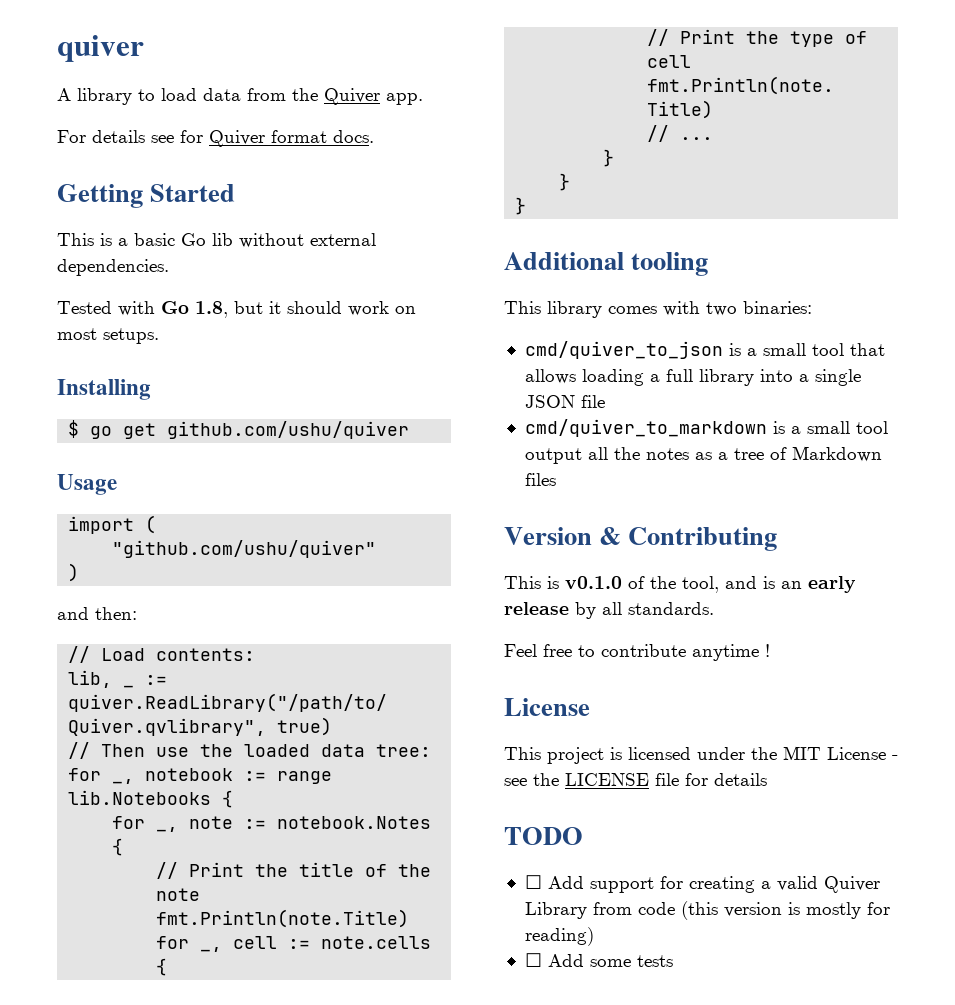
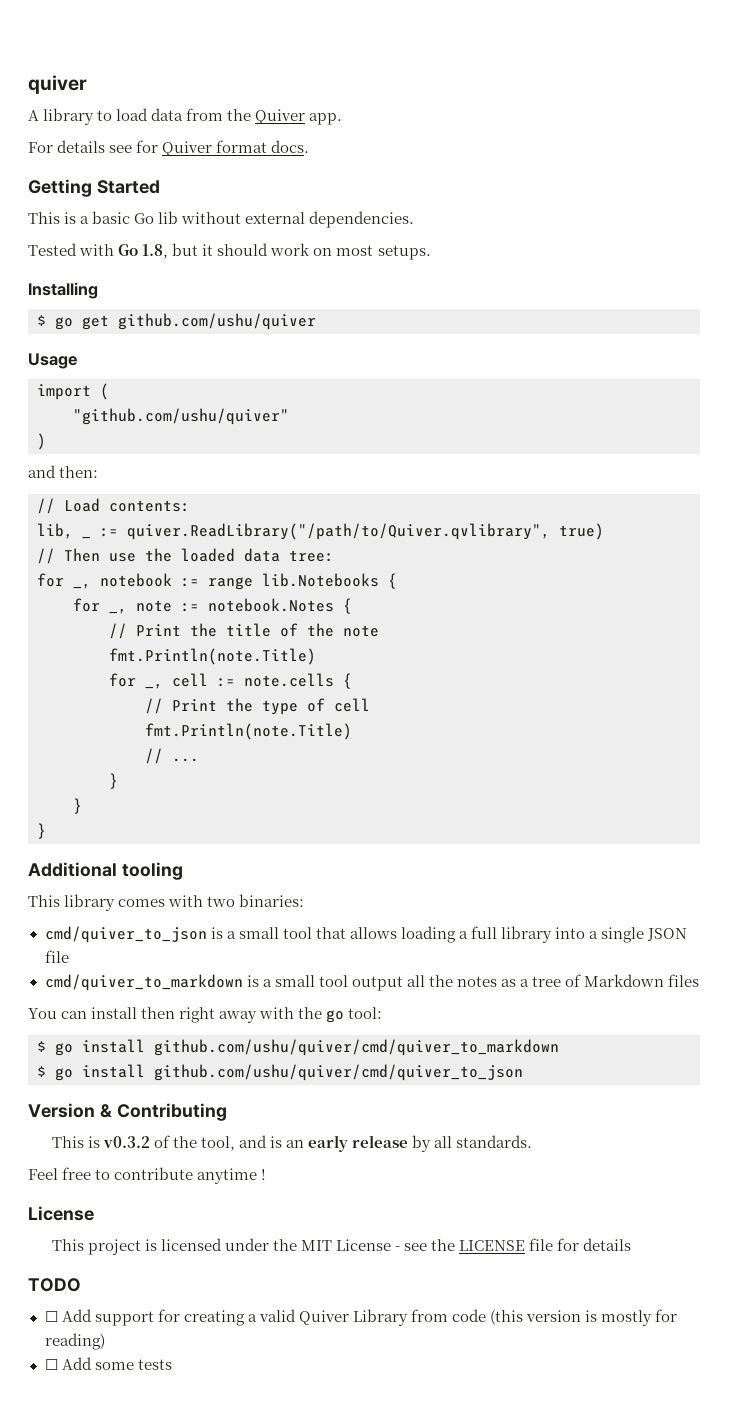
(556, 479) none -> [28,1007,383,1023] [37,1039,559,1056] [37,1064,523,1081] // You can install then right away with the go tool: // $ go install github.com/ushu/quiver/cmd/quiver_to_markdown // $ go install github.com/ushu/quiver/cmd/quiver_to_json
[565,576,622,589] v0.1.0 -> [102,1136,150,1148] v0.3.2

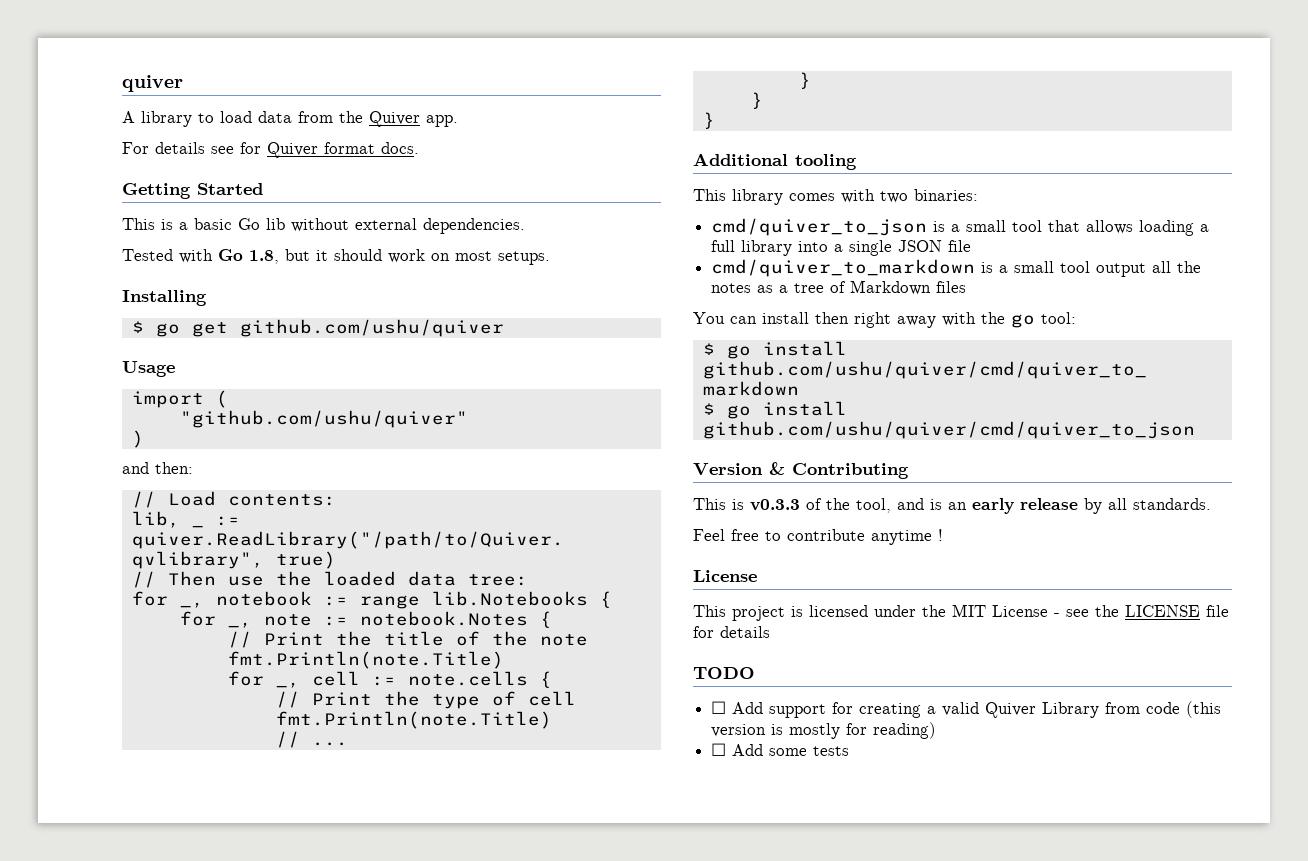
[102,1136,150,1148] v0.3.2 -> [750,499,800,511] v0.3.3

